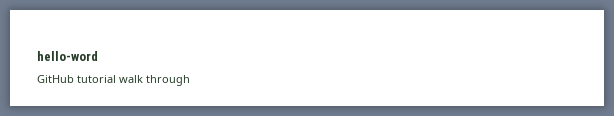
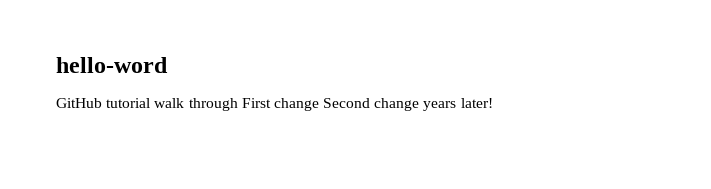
(190, 80) none -> [241,98,493,111] First change Second change years later!

